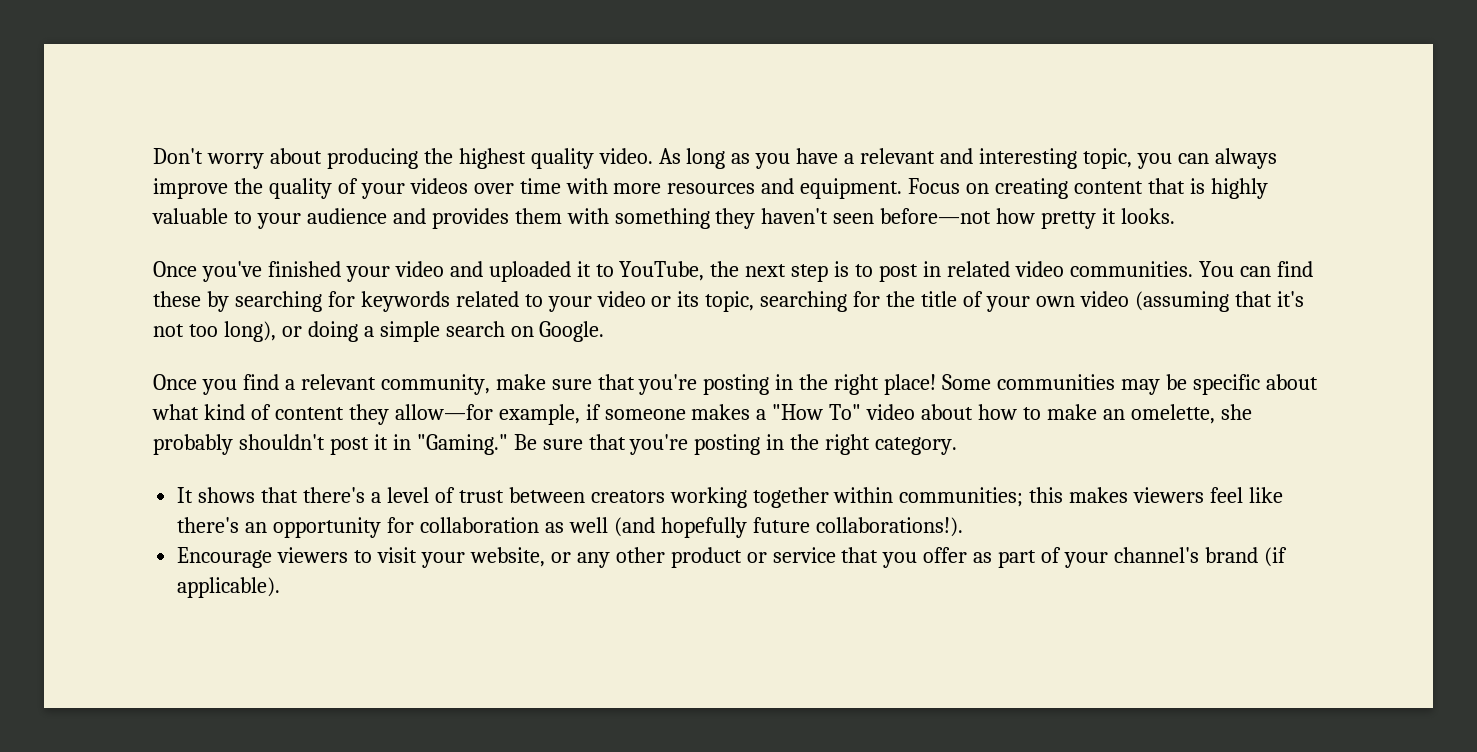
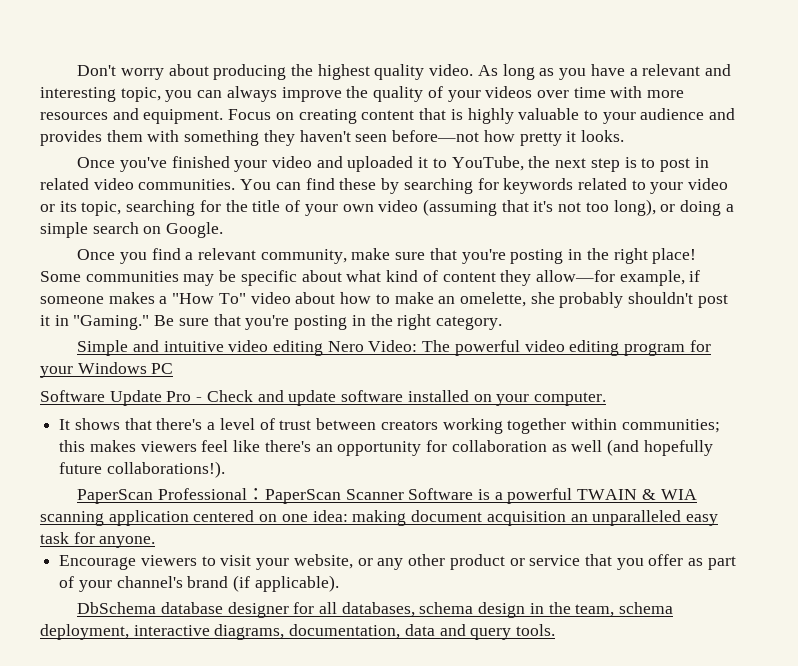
(958, 446) none -> [77,340,711,356] [40,362,174,378] [40,390,606,406] // Simple and intuitive video editing Nero Video: The powerful video editing program for your Windows PC // Software Update Pro - Check and update software installed on your computer.
(963, 527) none -> [77,488,697,504] [40,510,718,526] [40,532,156,548] // PaperScan Professional：PaperScan Scanner Software is a powerful TWAIN & WIA scanning application centered on one idea: making document acquisition an unparalleled easy task for anyone.
(281, 587) none -> [77,602,674,618] [40,624,556,640] // DbSchema database designer for all databases, schema design in the team, schema deployment, interactive diagrams, documentation, data and query tools.

